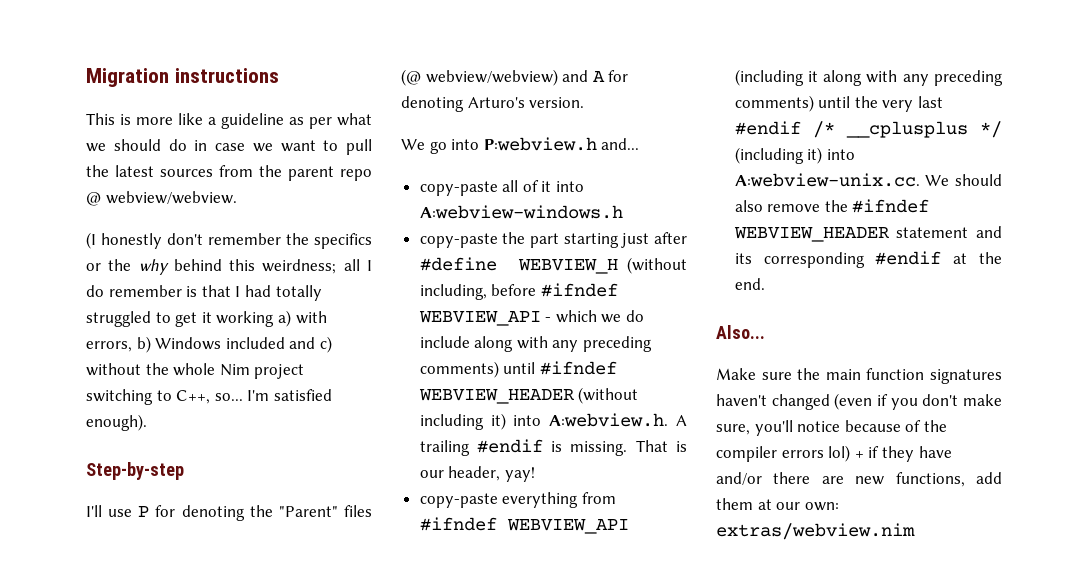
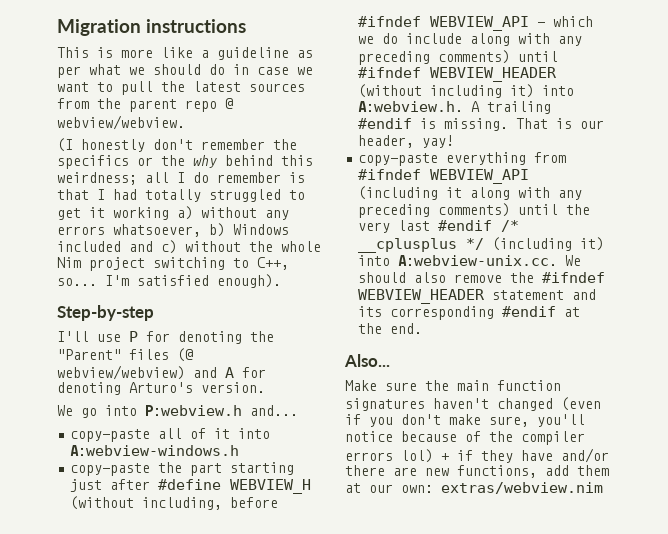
[295,311,327,324] [86,341,132,352] with errors, -> [201,207,289,220] [57,224,201,237] without any errors whatsoever,

